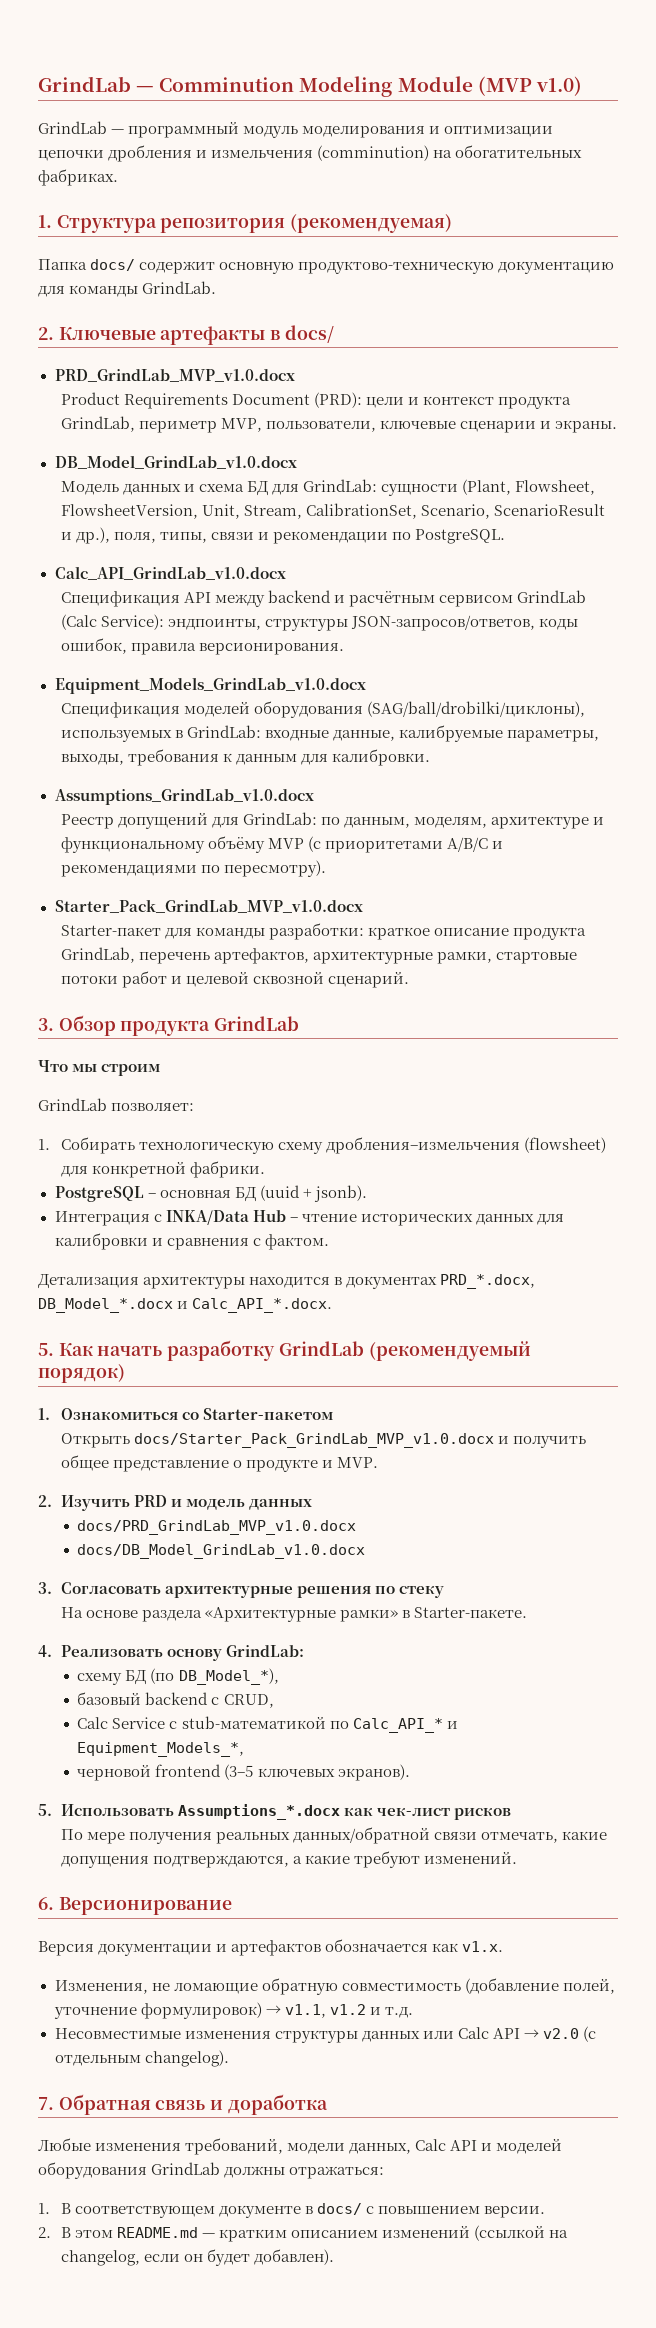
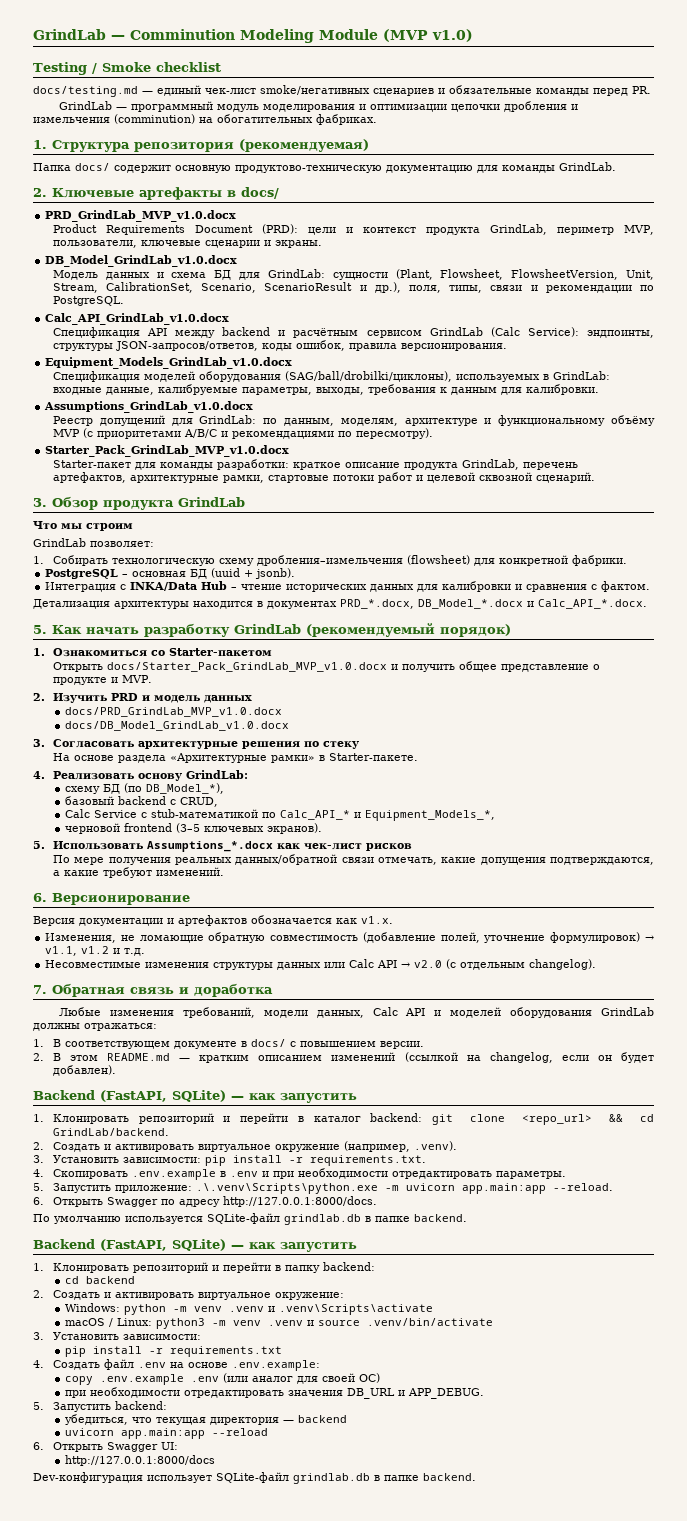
(582, 86) none -> [33,62,221,75] [33,85,651,97] // Testing / Smoke checklist // docs/testing.md — единый чек-лист smoke/негативных сценариев и обязательные команды перед PR.
(335, 2257) none -> [33,1090,357,1103] [33,1113,654,1125] [52,1128,169,1136] [33,1141,457,1152] [33,1155,426,1166] [33,1168,566,1180] [33,1183,613,1194] [33,1196,377,1207] [33,1213,467,1225] [33,1239,357,1252] [33,1262,375,1273] [65,1276,136,1284] [33,1290,344,1300] [65,1303,434,1315] [65,1318,494,1329] [33,1332,201,1340] [65,1346,283,1357] [33,1359,320,1371] [65,1373,381,1385] [65,1387,485,1399] [33,1401,167,1412] [65,1414,348,1425] [65,1428,269,1439] [33,1442,178,1452] [65,1455,216,1466] [33,1472,476,1484] // Backend (FastAPI, SQLite) — как запустить // 1. Клонировать репозиторий и перейти в каталог backend: git clone <repo_url> && cd GrindLab/backend. // 2. Создать и активировать виртуальное окружение (например, .venv). // 3. Установить зависимости: pip install -r requirements.txt. // 4. Скопировать .env.example в .env и при необходимости отредактировать параметры. // 5. Запустить приложение: .\.venv\Scripts\python.exe -m uvicorn app.main:app --reload. // 6. Открыть Swagger по адресу http://127.0.0.1:8000/docs. // По умолчанию используется SQLite-файл grindlab.db в папке backend. // Backend (FastAPI, SQLite) — как запустить // 1. Клонировать репозиторий и перейти в папку backend: // cd backend // 2. Создать и активировать виртуальное окружение: // Windows: python -m venv .venv и .venv\Scripts\activate // macOS / Linux: python3 -m venv .venv и source .venv/bin/activate // 3. Установить зависимости: // pip install -r requirements.txt // 4. Создать файл .env на основе .env.example: // copy .env.example .env (или аналог для своей ОС) // при необходимости отредактировать значения DB_URL и APP_DEBUG. // 5. Запустить backend: // убедиться, что текущая директория — backend // uvicorn app.main:app --reload // 6. Открыть Swagger UI: // http://127.0.0.1:8000/docs // Dev-конфигурация использует SQLite-файл grindlab.db в папке backend.

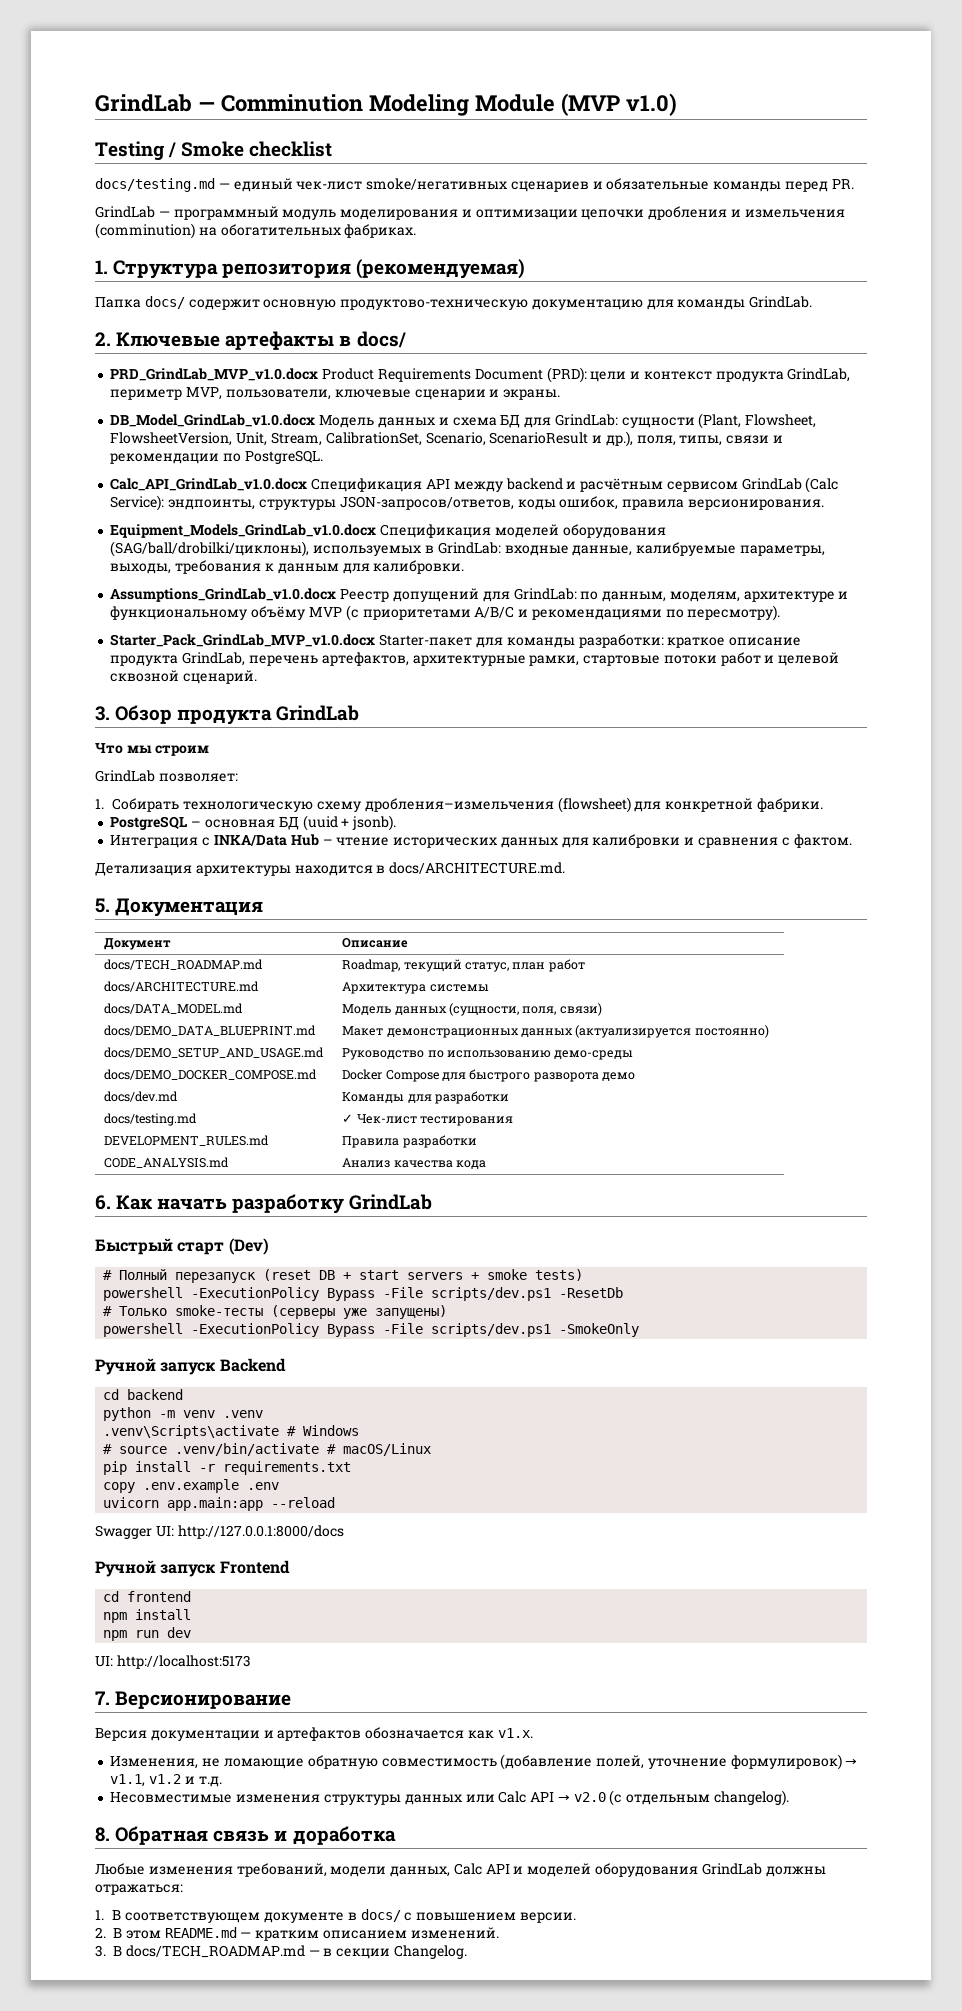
(237, 216) // -> (319, 374) none
(238, 261) // -> (316, 420) none
(230, 319) // -> (308, 484) none
(293, 363) // -> (377, 531) none
(254, 407) // -> (337, 595) none
(290, 451) // -> (376, 640) none
[267,599,647,609] [33,623,511,637] [33,648,272,657] [52,661,600,672] [52,675,152,685] [33,693,252,703] [65,707,283,717] [65,721,290,731] [33,739,359,749] [52,753,418,763] [33,770,248,781] [65,783,225,794] [65,796,219,807] [65,809,496,821] [65,823,323,834] [33,841,412,852] [52,854,654,865] [52,867,224,878] [33,893,47,902] документах PRD_*.docx, DB_Model_*.docx и Calc_API_*.docx. // 5. Как начать разработку GrindLab (рекомендуемый порядок) // 1. Ознакомиться со Starter-пакетом // Открыть docs/Starter_Pack_GrindLab_MVP_v1.0.docx и получить общее представление о продукте и MVP. // 2. Изучить PRD и модель данных // docs/PRD_GrindLab_MVP_v1.0.docx // docs/DB_Model_GrindLab_v1.0.docx // 3. Согласовать архитектурные решения по стеку // На основе раздела «Архитектурные рамки» в Starter-пакете. // 4. Реализовать основу GrindLab: // схему БД (по DB_Model_*), // базовый backend с CRUD, // Calc Service с stub-математикой по Calc_API_* и Equipment_Models_*, // черновой frontend (3–5 ключевых экранов). // 5. Использовать Assumptions_*.docx как чек-лист рисков // По мере получения реальных данных/обратной связи отмечать, какие допущения подтверждаются, а какие требуют изменений. // 6. -> [389,862,566,874] [95,898,264,917] [104,938,172,950] [342,938,409,948] [104,959,264,970] [342,959,585,972] [104,981,260,992] [342,982,489,994] [104,1003,244,1014] [342,1003,602,1016] [104,1025,317,1036] [342,1025,769,1038] [104,1047,325,1058] [342,1048,634,1060] [104,1069,318,1080] [342,1069,636,1082] [104,1091,179,1102] [342,1091,510,1104] [104,1113,198,1126] [342,1114,514,1126] [104,1135,270,1146] [342,1135,477,1148] [104,1157,230,1168] [342,1158,487,1169] [95,1194,432,1214] [95,1238,269,1255] [103,1269,584,1283] [103,1287,624,1301] [103,1305,448,1319] [103,1323,640,1337] [95,1358,286,1375] [103,1389,184,1400] [103,1407,264,1421] [103,1425,360,1439] [103,1443,432,1456] [103,1461,352,1475] [103,1479,280,1493] [103,1497,336,1511] [95,1525,344,1539] [95,1560,290,1577] [103,1591,192,1602] [103,1609,192,1623] [103,1627,192,1641] [95,1655,251,1669] [95,1691,110,1705] docs/ARCHITECTURE.md. // 5. Документация // Документ | Описание // docs/TECH_ROADMAP.md | Roadmap, текущий статус, план работ // docs/ARCHITECTURE.md | Архитектура системы // docs/DATA_MODEL.md | Модель данных (сущности, поля, связи) // docs/DEMO_DATA_BLUEPRINT.md | Макет демонстрационных данных (актуализируется постоянно) // docs/DEMO_SETUP_AND_USAGE.md | Руководство по использованию демо-среды // docs/DEMO_DOCKER_COMPOSE.md | Docker Compose для быстрого разворота демо // docs/dev.md | Команды для разработки // docs/testing.md | ✓ Чек-лист тестирования // DEVELOPMENT_RULES.md | Правила разработки // CODE_ANALYSIS.md | Анализ качества кода // 6. Как начать разработку GrindLab // Быстрый старт (Dev) // # Полный перезапуск (reset DB + start servers + smoke tests) // powershell -ExecutionPolicy Bypass -File scripts/dev.ps1 -ResetDb // # Только smoke-тесты (серверы уже запущены) // powershell -ExecutionPolicy Bypass -File scripts/dev.ps1 -SmokeOnly // Ручной запуск Backend // cd backend // python -m venv .venv // .venv\Scripts\activate # Windows // # source .venv/bin/activate # macOS/Linux // pip install -r requirements.txt // copy .env.example .env // uvicorn app.main:app --reload // Swagger UI: http://127.0.0.1:8000/docs // Ручной запуск Frontend // cd frontend // npm install // npm run dev // UI: http://localhost:5173 // 7.
[33,985,47,994] 7. -> [95,1827,110,1842] 8.
[331,1052,655,1063] [52,1065,116,1076] [33,1090,357,1103] [33,1113,654,1125] [52,1128,169,1136] [33,1141,457,1152] [33,1155,426,1166] [33,1168,566,1180] [33,1183,613,1194] [33,1196,377,1207] [33,1213,467,1225] [33,1239,357,1252] [33,1262,375,1273] [65,1276,136,1284] [33,1290,344,1300] [65,1303,434,1315] [65,1318,494,1329] [33,1332,201,1340] [65,1346,283,1357] [33,1359,320,1371] [65,1373,381,1385] [65,1387,485,1399] [33,1401,167,1412] [65,1414,348,1425] [65,1428,269,1439] [33,1442,178,1452] [65,1455,216,1466] [33,1472,476,1484] изменений (ссылкой на changelog, если он будет добавлен). // Backend (FastAPI, SQLite) — как запустить // 1. Клонировать репозиторий и перейти в каталог backend: git clone <repo_url> && cd GrindLab/backend. // 2. Создать и активировать виртуальное окружение (например, .venv). // 3. Установить зависимости: pip install -r requirements.txt. // 4. Скопировать .env.example в .env и при необходимости отредактировать параметры. // 5. Запустить приложение: .\.venv\Scripts\python.exe -m uvicorn app.main:app --reload. // 6. Открыть Swagger по адресу http://127.0.0.1:8000/docs. // По умолчанию используется SQLite-файл grindlab.db в папке backend. // Backend (FastAPI, SQLite) — как запустить // 1. Клонировать репозиторий и перейти в папку backend: // cd backend // 2. Создать и активировать виртуальное окружение: // Windows: python -m venv .venv и .venv\Scripts\activate // macOS / Linux: python3 -m venv .venv и source .venv/bin/activate // 3. Установить зависимости: // pip install -r requirements.txt // 4. Создать файл .env на основе .env.example: // copy .env.example .env (или аналог для своей ОС) // при необходимости отредактировать значения DB_URL и APP_DEBUG. // 5. Запустить backend: // убедиться, что текущая директория — backend // uvicorn app.main:app --reload // 6. Открыть Swagger UI: // http://127.0.0.1:8000/docs // Dev-конфигурация использует SQLite-файл grindlab.db в папке backend. -> [410,1927,499,1939] [95,1945,467,1959] изменений. // 3. В docs/TECH_ROADMAP.md — в секции Changelog.

